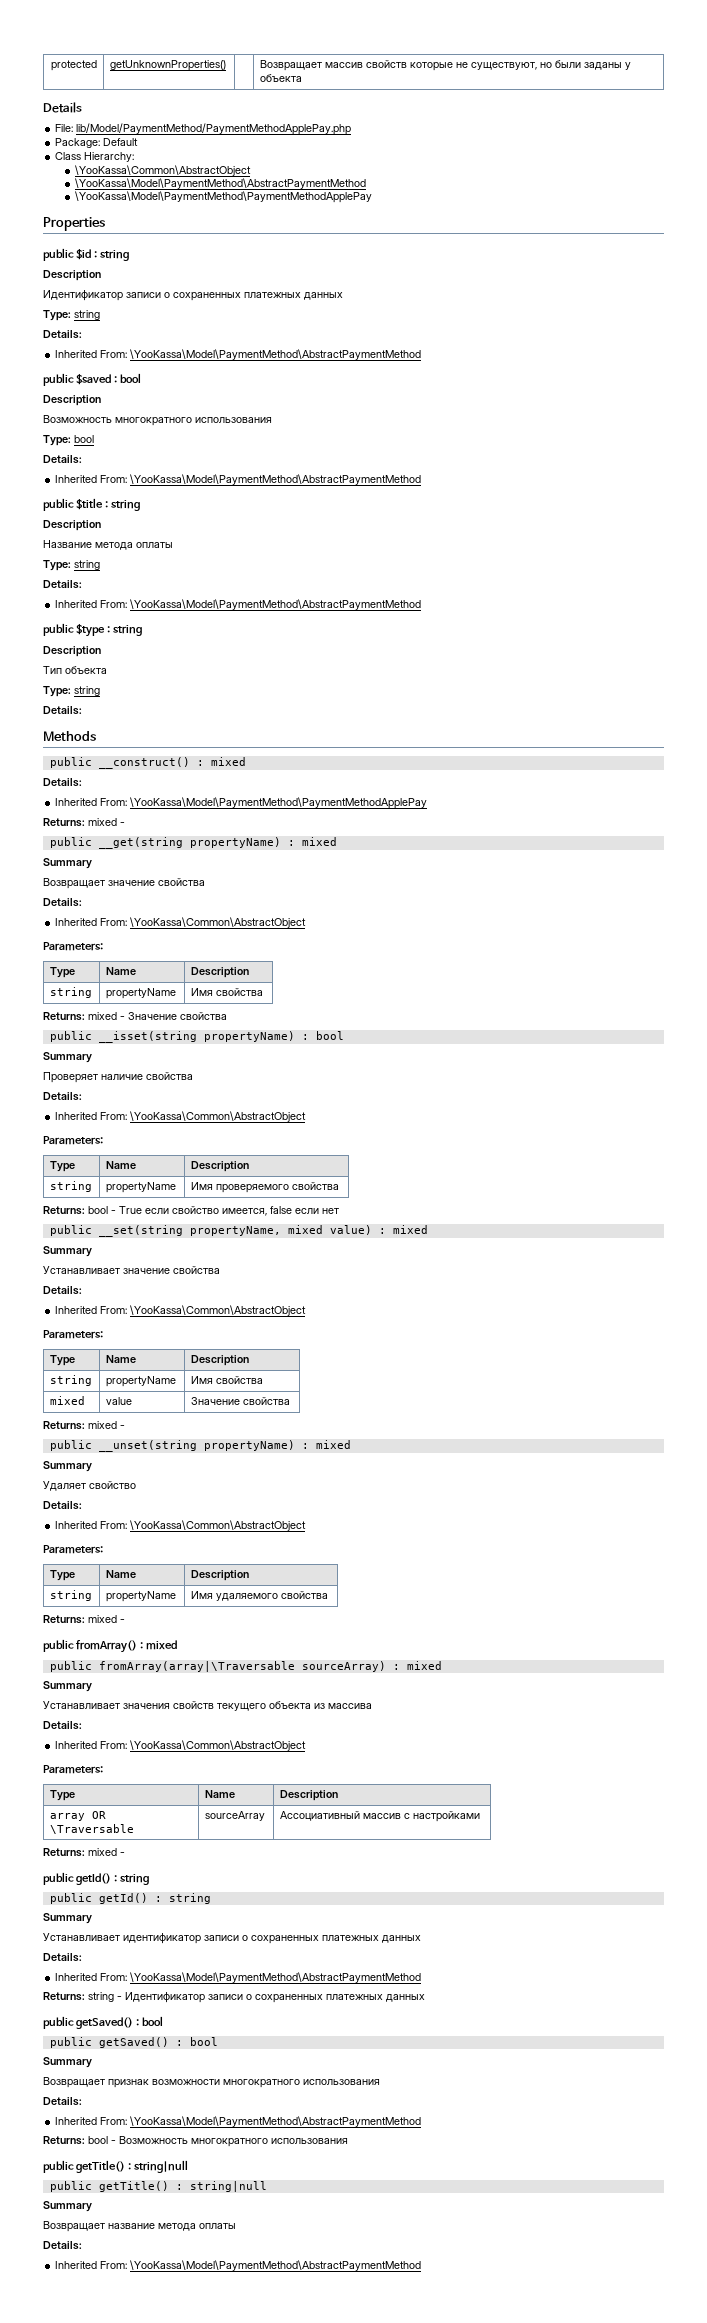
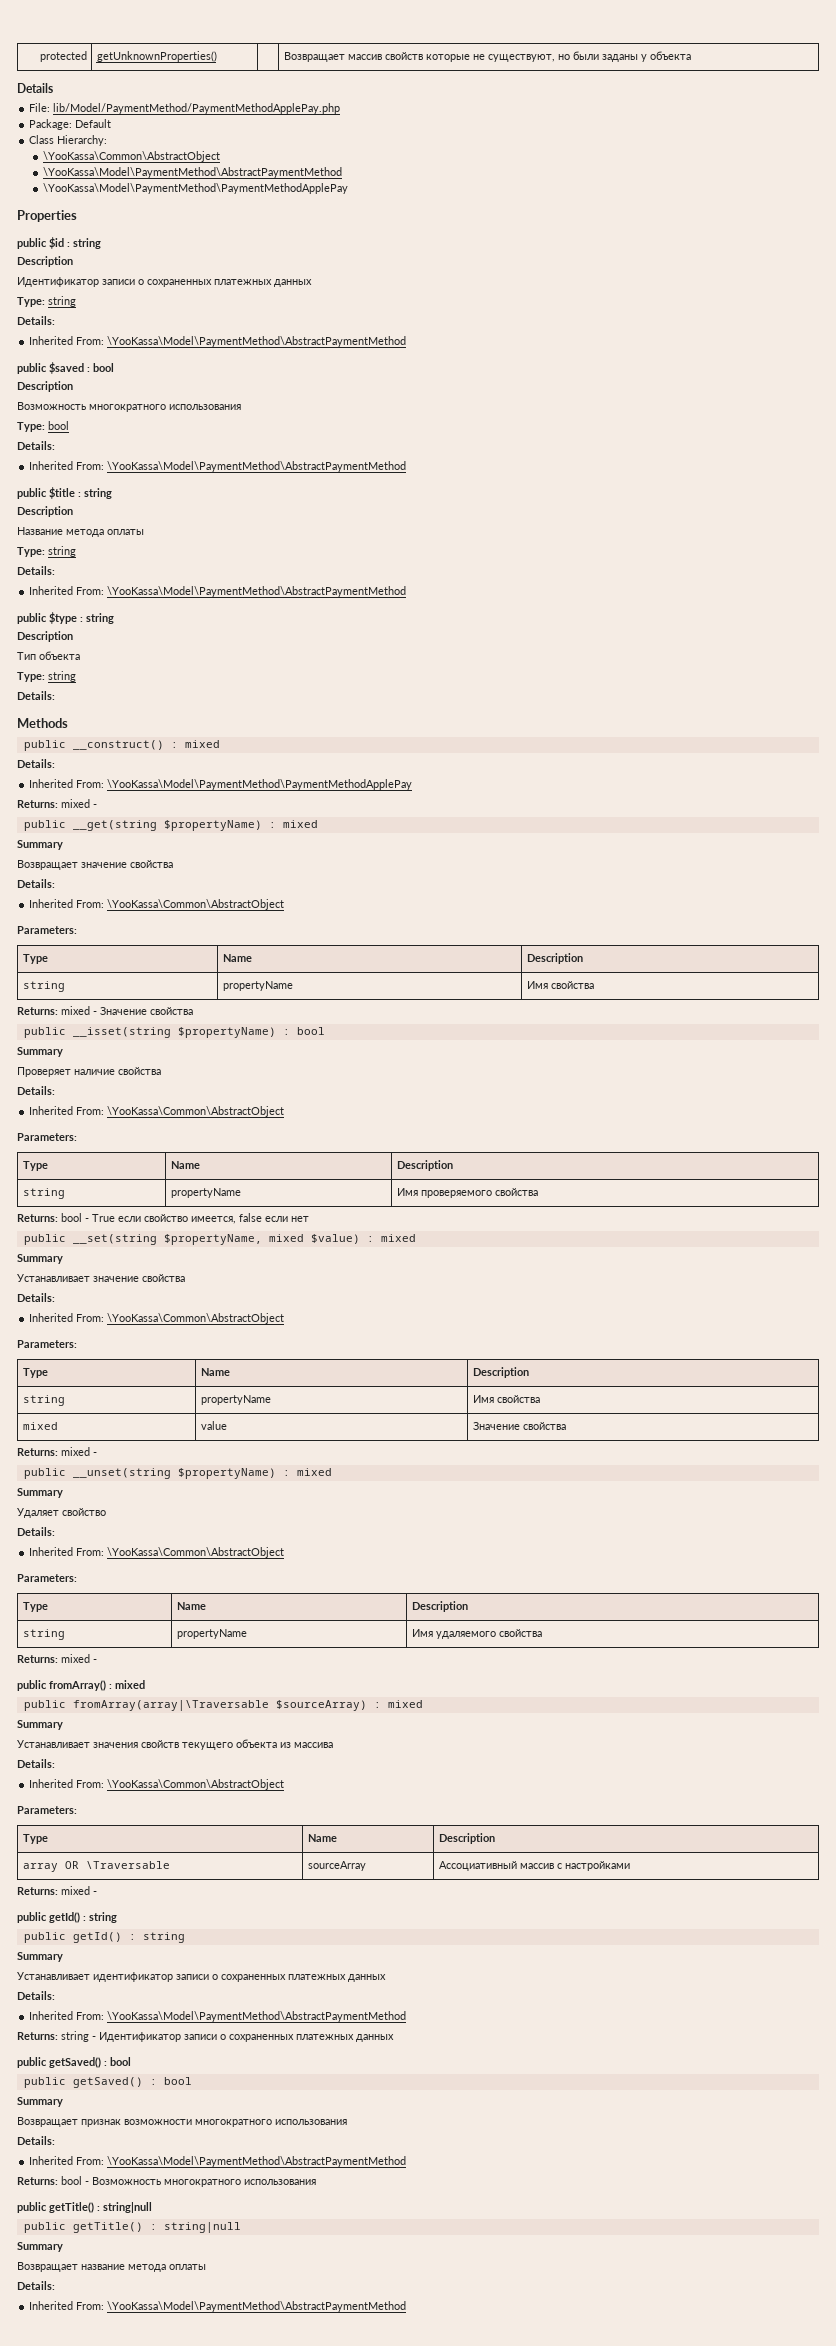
[189,837,281,848] propertyName) -> [163,820,262,831] $propertyName)
[203,1031,295,1042] propertyName) -> [177,1027,276,1038] $propertyName)
[189,1225,372,1236] propertyName, mixed value) -> [163,1234,360,1245] $propertyName, mixed $value)
[203,1440,295,1451] propertyName) -> [177,1468,276,1479] $propertyName)
[301,1661,386,1672] sourceArray) -> [275,1700,367,1711] $sourceArray)

